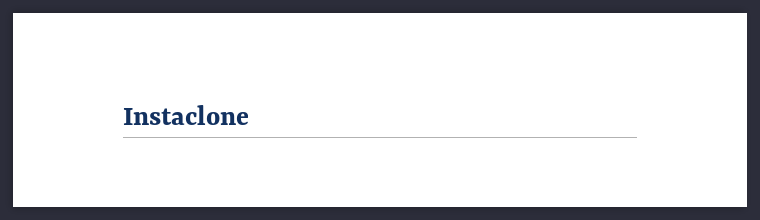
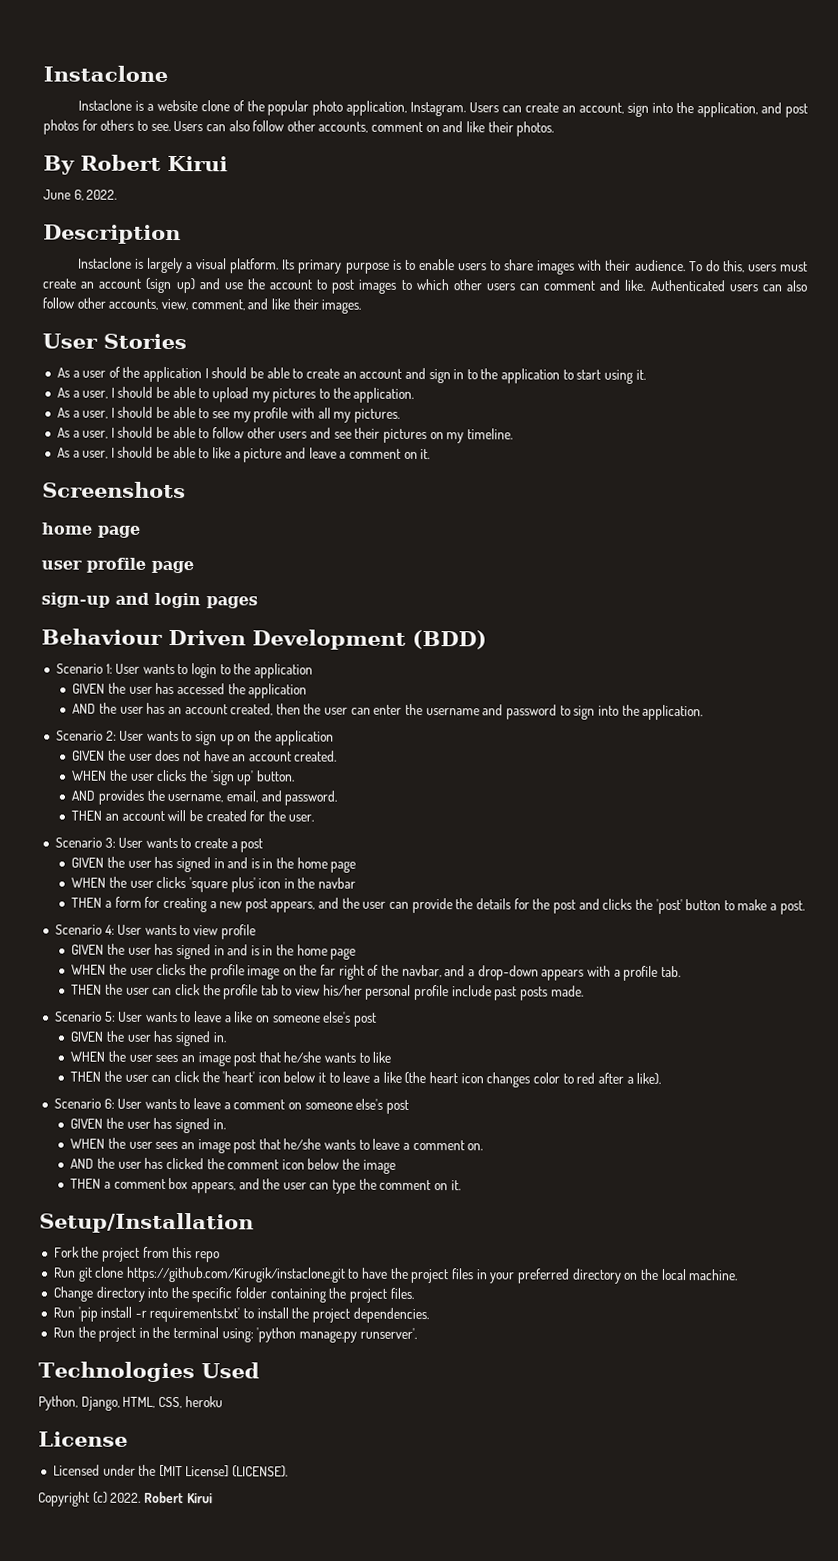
[123,105,249,125] Instaclone -> [43,65,168,82] [77,99,808,118] [43,119,555,137] [43,154,228,175] [43,189,118,201] [43,224,181,245] [77,257,809,275] [42,277,809,294] [42,297,362,314] [42,333,187,350] [56,366,646,384] [56,386,415,403] [56,406,400,423] [56,426,513,444] [56,446,431,463] [42,481,186,499] [41,522,141,538] [41,557,194,574] [41,592,258,609] [41,628,487,650] [55,663,314,679] [72,682,308,699] [72,702,704,721] [55,730,334,746] [72,749,338,762] [71,769,295,786] [71,789,338,806] [71,809,315,822] [54,837,264,853] [71,856,357,873] [71,876,357,893] [71,896,805,915] [54,924,256,940] [71,943,357,960] [71,963,681,981] [71,983,584,1001] [54,1011,377,1027] [70,1030,226,1047] [70,1050,392,1067] [70,1070,662,1088] [53,1098,409,1114] [70,1117,226,1134] [70,1137,484,1154] [70,1157,396,1174] [70,1177,461,1194] [39,1212,254,1234] [53,1246,221,1263] [53,1266,739,1284] [52,1286,414,1303] [52,1306,429,1324] [52,1326,417,1343] [38,1361,260,1383] [38,1395,223,1411] [38,1431,128,1447] [52,1464,289,1478] [38,1491,213,1507] Instaclone // Instaclone is a website clone of the popular photo application, Instagram. Users can create an account, sign into the application, and post photos for others to see. Users can also follow other accounts, comment on and like their photos. // By Robert Kirui // June 6, 2022. // Description // Instaclone is largely a visual platform. Its primary purpose is to enable users to share images with their audience. To do this, users must create an account (sign up) and use the account to post images to which other users can comment and like. Authenticated users can also follow other accounts, view, comment, and like their images. // User Stories // As a user of the application I should be able to create an account and sign in to the application to start using it. // As a user, I should be able to upload my pictures to the application. // As a user, I should be able to see my profile with all my pictures. // As a user, I should be able to follow other users and see their pictures on my timeline. // As a user, I should be able to like a picture and leave a comment on it. // Screenshots // home page // user profile page // sign-up and login pages // Behaviour Driven Development (BDD) // Scenario 1: User wants to login to the application // GIVEN the user has accessed the application // AND the user has an account created, then the user can enter the username and password to sign into the application. // Scenario 2: User wants to sign up on the application // GIVEN the user does not have an account created. // WHEN the user clicks the 'sign up' button. // AND provides the username, email, and password. // THEN an account will be created for the user. // Scenario 3: User wants to create a post // GIVEN the user has signed in and is in the home page // WHEN the user clicks 'square plus' icon in the navbar // THEN a form for creating a new post appears, and the user can provide the details for the post and clicks the 'post' button to make a post. // Scenario 4: User wants to view profile // GIVEN the user has signed in and is in the home page // WHEN the user clicks the profile image on the far right of the navbar, and a drop-down appears with a profile tab. // THEN the user can click the profile tab to view his/her personal profile include past posts made. // Scenario 5: User wants to leave a like on someone else's post // GIVEN the user has signed in. // WHEN the user sees an image post that he/she wants to like // THEN the user can click the 'heart' icon below it to leave a like (the heart icon changes color to red after a like). // Scenario 6: User wants to leave a comment on someone else's post // GIVEN the user has signed in. // WHEN the user sees an image post that he/she wants to leave a comment on. // AND the user has clicked the comment icon below the image // THEN a comment box appears, and the user can type the comment on it. // Setup/Installation // Fork the project from this repo // Run git clone https://github.com/Kirugik/instaclone.git to have the project files in your preferred directory on the local machine. // Change directory into the specific folder containing the project files. // Run 'pip install -r requirements.txt' to install the project dependencies. // Run the project in the terminal using: 'python manage.py runserver'. // Technologies Used // Python, Django, HTML, CSS, heroku // License // Licensed under the [MIT License] (LICENSE). // Copyright (c) 2022. Robert Kirui

